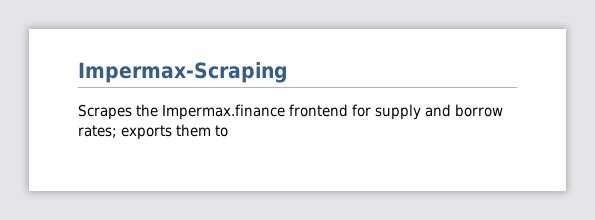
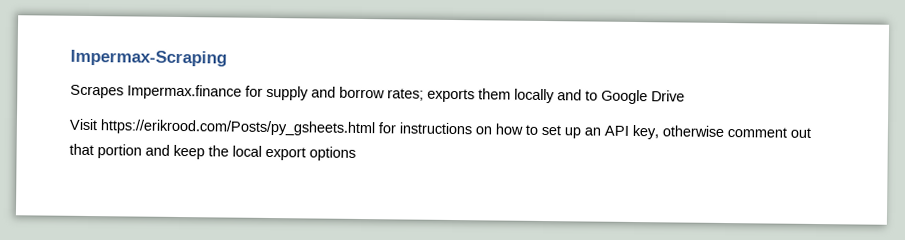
[136,104,348,120] the Impermax.finance frontend -> [127,84,242,100] Impermax.finance
[215,125,228,137] to -> [514,88,685,105] [69,118,811,140] [69,143,356,161] locally and to Google Drive // Visit https://erikrood.com/Posts/py_gsheets.html for instructions on how to set up an API key, otherwise comment out that portion and keep the local export options

